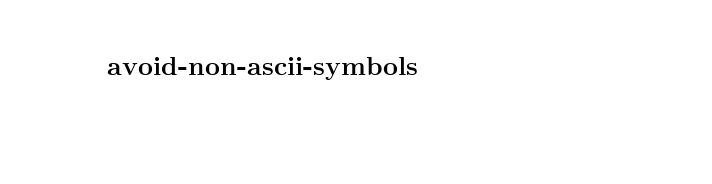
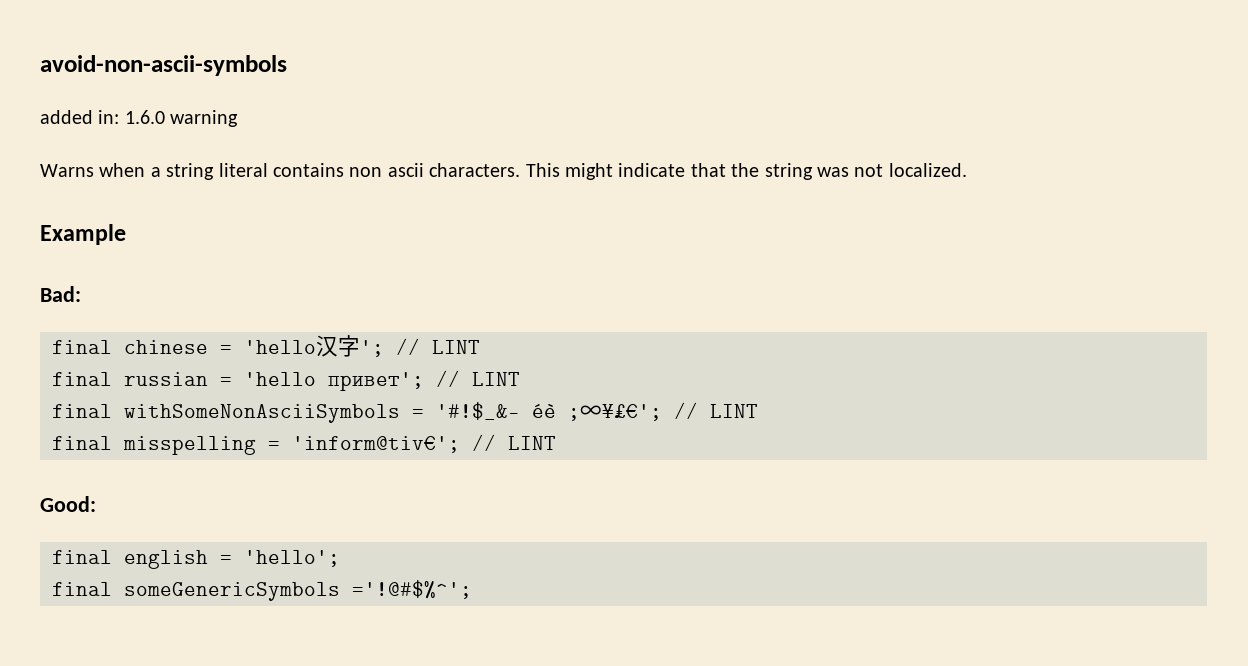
(418, 68) none -> [40,110,239,127] [40,163,967,180] [40,224,126,245] [40,286,81,302] [52,335,480,357] [52,370,520,391] [52,402,758,423] [52,434,556,455] [40,496,96,512] [52,550,340,569] [52,580,472,601] // added in: 1.6.0 warning // Warns when a string literal contains non ascii characters. This might indicate that the string was not localized. // Example // Bad: // final chinese = 'hello汉字'; // LINT // final russian = 'hello привет'; // LINT // final withSomeNonAsciiSymbols = '#!$_&- éè ;∞¥₤€'; // LINT // final misspelling = 'inform@tiv€'; // LINT // Good: // final english = 'hello'; // final someGenericSymbols ='!@#$%^';

